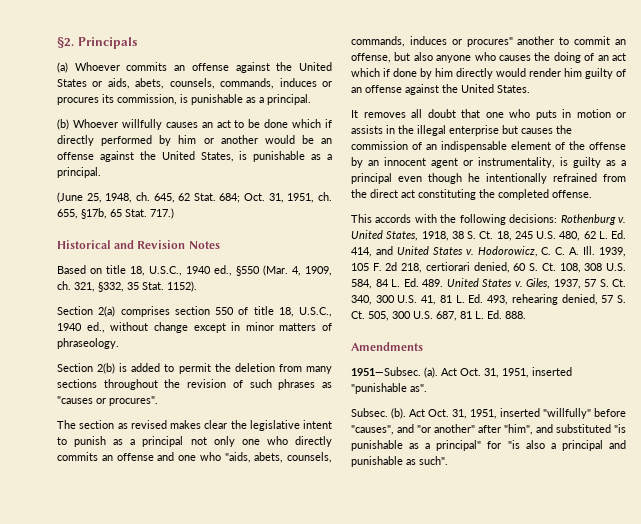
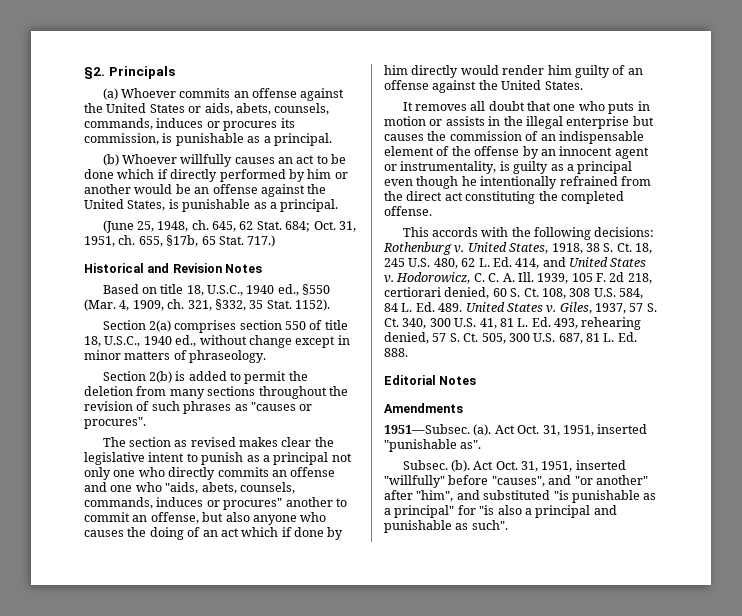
(526, 315) none -> [384,375,477,385] // Editorial Notes

